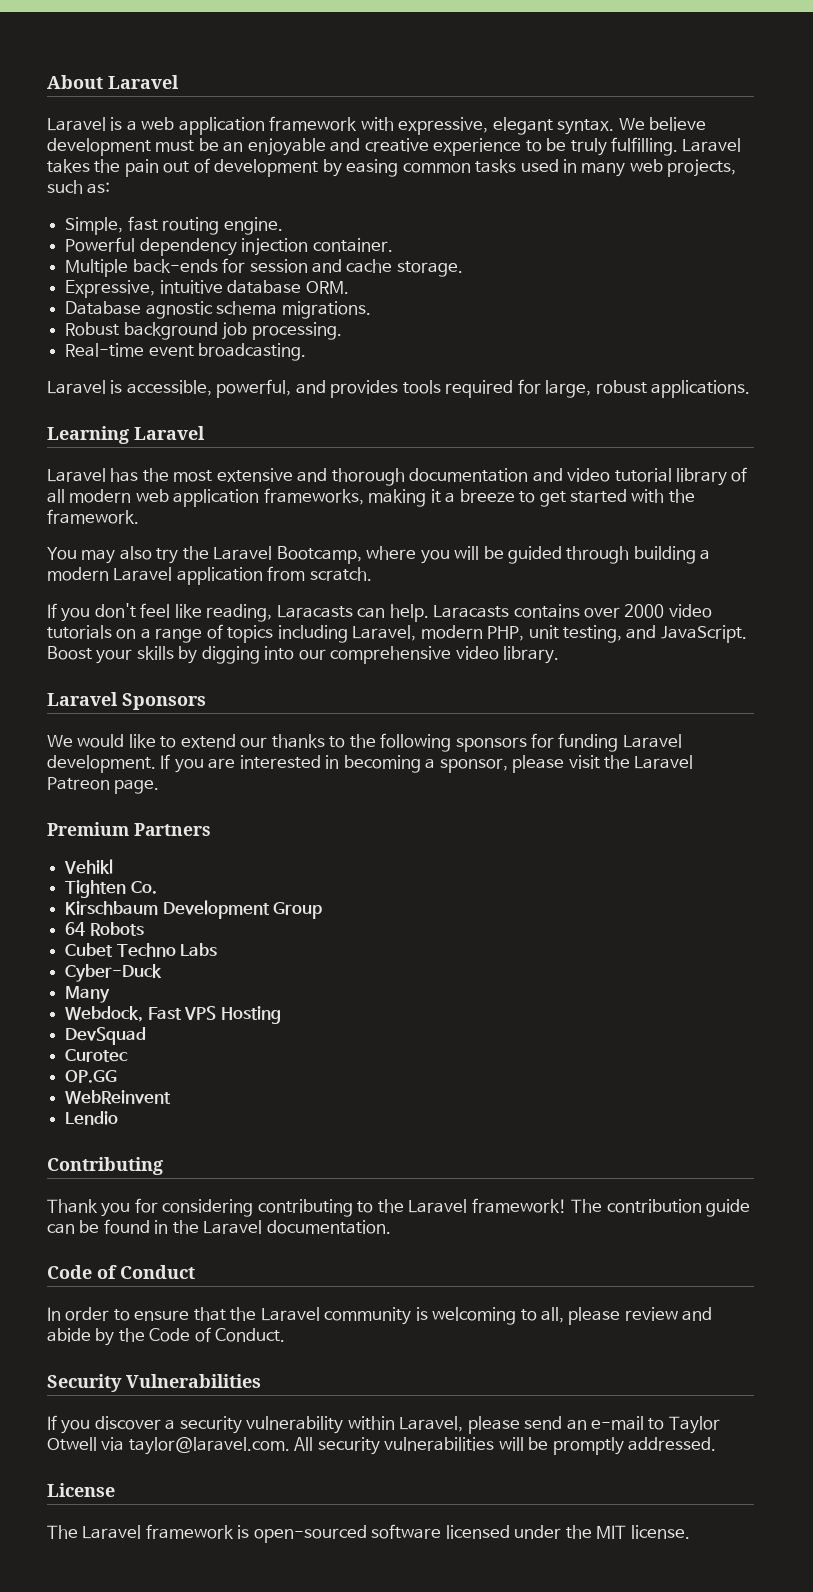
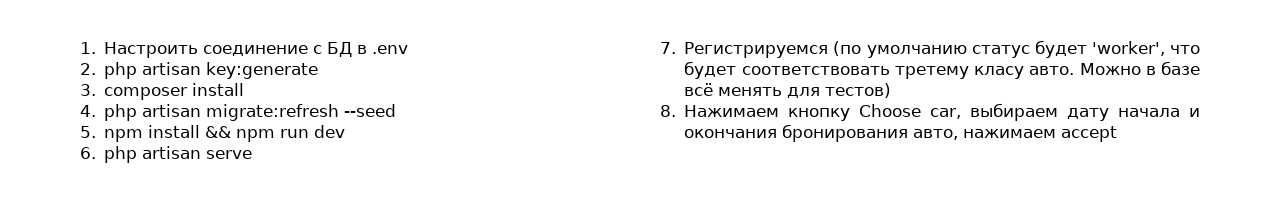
[47,75,179,89] [47,116,706,135] [47,137,742,156] [47,158,737,177] [47,180,111,194] [65,216,283,235] [65,237,393,256] [65,258,463,277] [65,280,349,298] [65,301,371,319] [65,322,342,340] [65,343,307,361] [47,379,750,398] [47,426,205,444] [47,467,748,486] [47,488,695,507] [47,509,139,524] [47,546,711,564] [47,566,372,585] [47,603,712,622] [47,624,747,643] [47,646,560,664] [47,692,206,710] [47,733,682,752] [47,754,694,773] [47,777,160,794] [47,822,211,836] [64,859,114,874] [65,880,157,898] [65,900,323,919] [65,922,144,936] [65,943,218,957] [65,964,163,982] [65,986,111,1003] [65,1006,281,1024] [65,1027,147,1045] [65,1049,129,1062] [65,1070,118,1083] [65,1090,172,1104] [65,1111,119,1125] [47,1157,163,1175] [47,1198,750,1217] [47,1219,391,1234] [47,1265,195,1279] [47,1307,713,1325] [47,1327,286,1346] [47,1374,261,1392] [47,1415,720,1434] [47,1437,717,1455] [47,1483,115,1497] [47,1524,690,1543] About Laravel // Laravel is a web application framework with expressive, elegant syntax. We believe development must be an enjoyable and creative experience to be truly fulfilling. Laravel takes the pain out of development by easing common tasks used in many web projects, such as: // Simple, fast routing engine. // Powerful dependency injection container. // Multiple back-ends for session and cache storage. // Expressive, intuitive database ORM. // Database agnostic schema migrations. // Robust background job processing. // Real-time event broadcasting. // Laravel is accessible, powerful, and provides tools required for large, robust applications. // Learning Laravel // Laravel has the most extensive and thorough documentation and video tutorial library of all modern web application frameworks, making it a breeze to get started with the framework. // You may also try the Laravel Bootcamp, where you will be guided through building a modern Laravel application from scratch. // If you don't feel like reading, Laracasts can help. Laracasts contains over 2000 video tutorials on a range of topics including Laravel, modern PHP, unit testing, and JavaScript. Boost your skills by digging into our comprehensive video library. // Laravel Sponsors // We would like to extend our thanks to the following sponsors for funding Laravel development. If you are interested in becoming a sponsor, please visit the Laravel Patreon page. // Premium Partners // Vehikl // Tighten Co. // Kirschbaum Development Group // 64 Robots // Cubet Techno Labs // Cyber-Duck // Many // Webdock, Fast VPS Hosting // DevSquad // Curotec // OP.GG // WebReinvent // Lendio // Contributing // Thank you for considering contributing to the Laravel framework! The contribution guide can be found in the Laravel documentation. // Code of Conduct // In order to ensure that the Laravel community is welcoming to all, please review and abide by the Code of Conduct. // Security Vulnerabilities // If you discover a security vulnerability within Laravel, please send an e-mail to Taylor Otwell via taylor@laravel.com. All security vulnerabilities will be promptly addressed. // License // The Laravel framework is open-sourced software licensed under the MIT license. -> [80,42,409,58] [80,62,319,79] [80,83,245,100] [80,104,397,121] [80,125,346,142] [80,146,253,163] [660,40,1200,58] [684,61,1200,79] [684,83,892,98] [660,103,1200,121] [684,124,1118,142] 1. Настроить соединение с БД в .env // 2. php artisan key:generate // 3. composer install // 4. php artisan migrate:refresh --seed // 5. npm install && npm run dev // 6. php artisan serve // 7. Регистрируемся (по умолчанию статус будет 'worker', что будет соответствовать третему класу авто. Можно в базе всё менять для тестов) // 8. Нажимаем кнопку Choose car, выбираем дату начала и окончания бронирования авто, нажимаем accept

